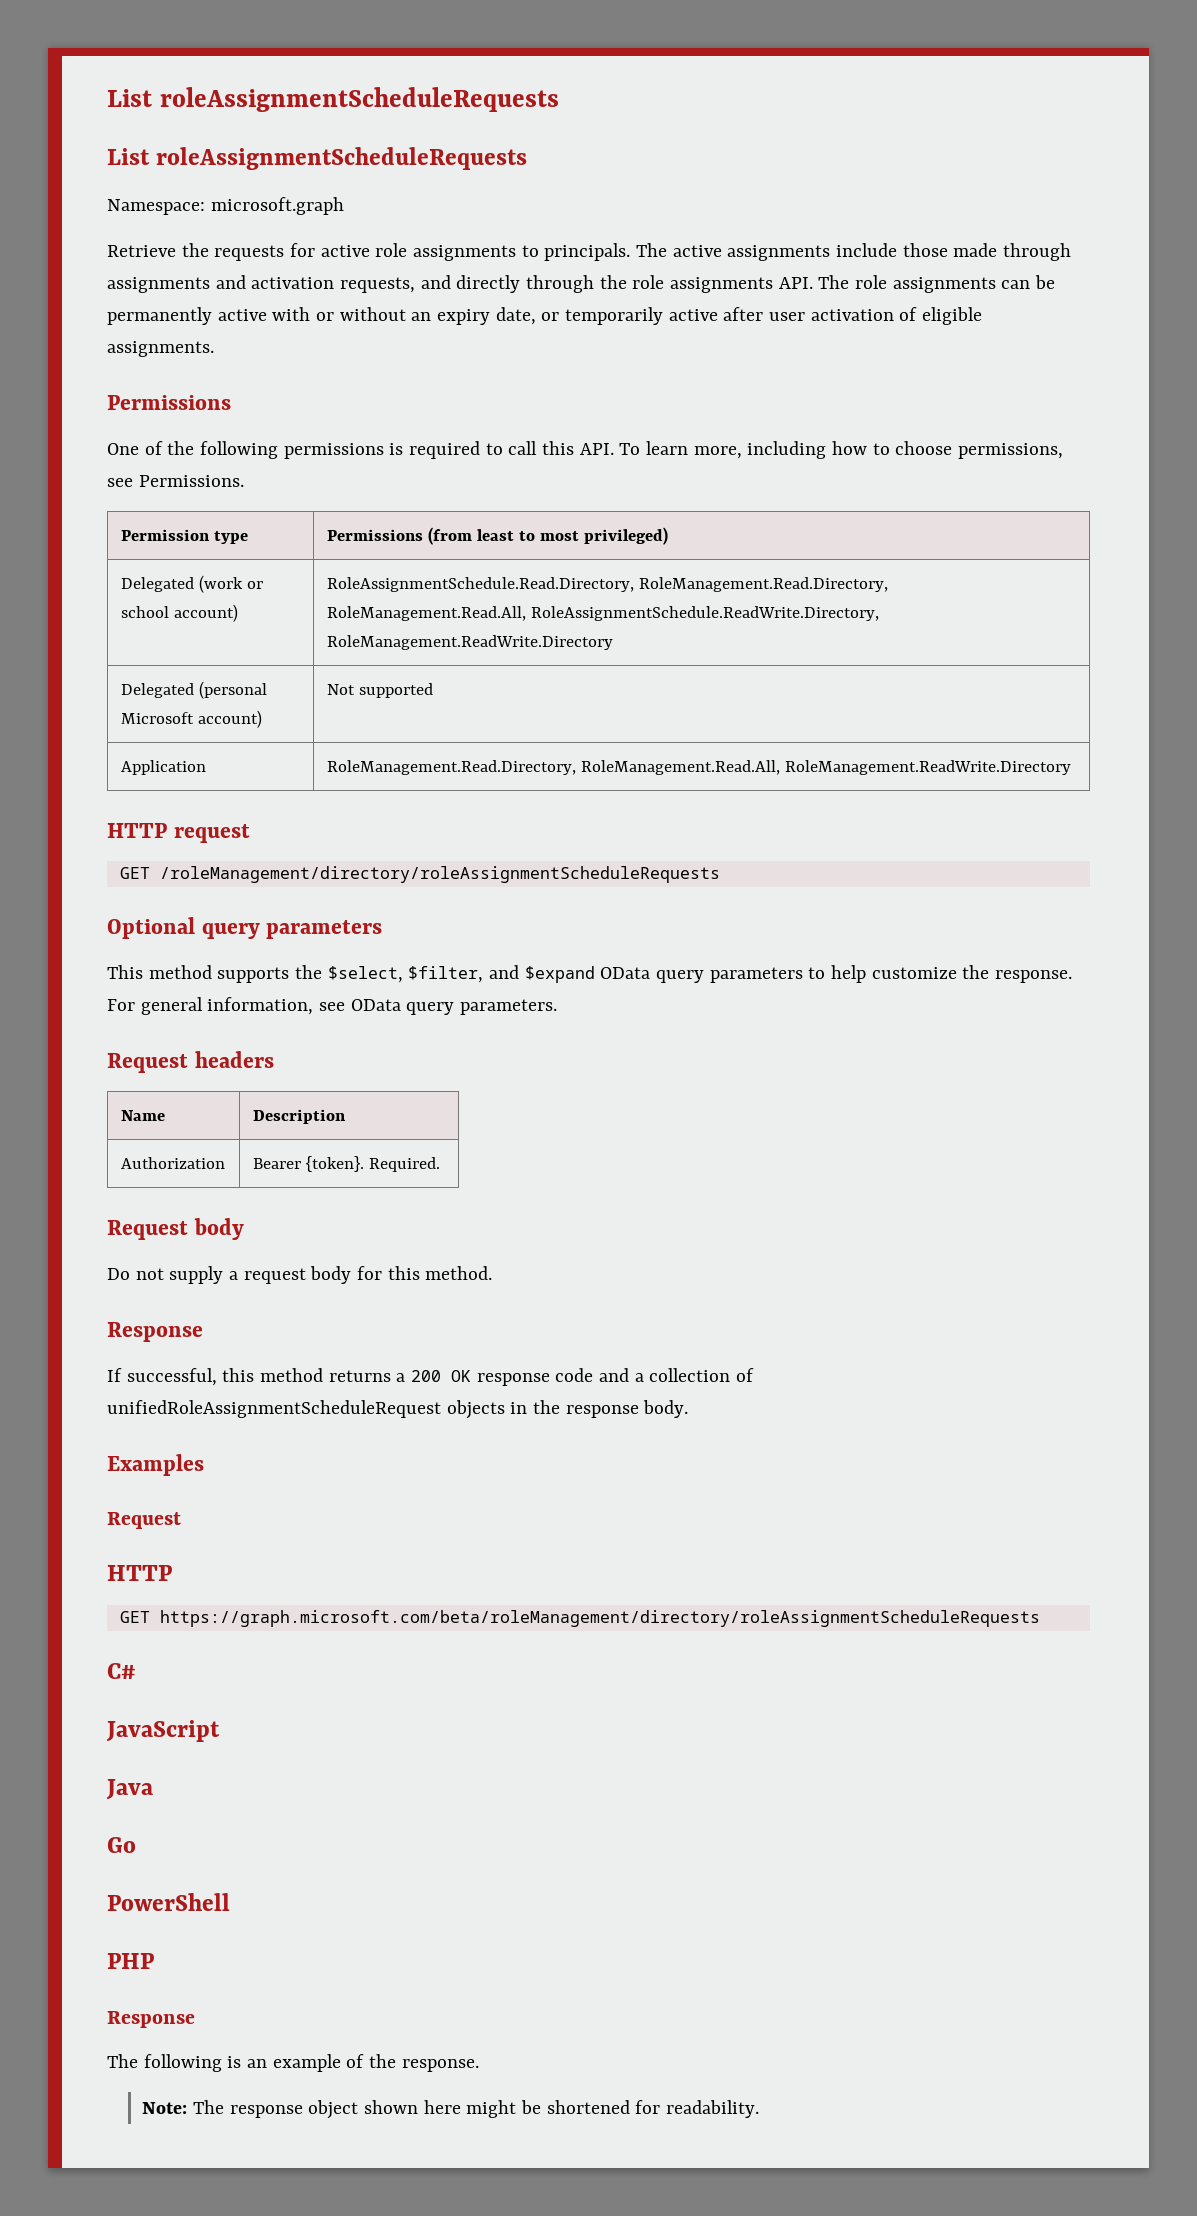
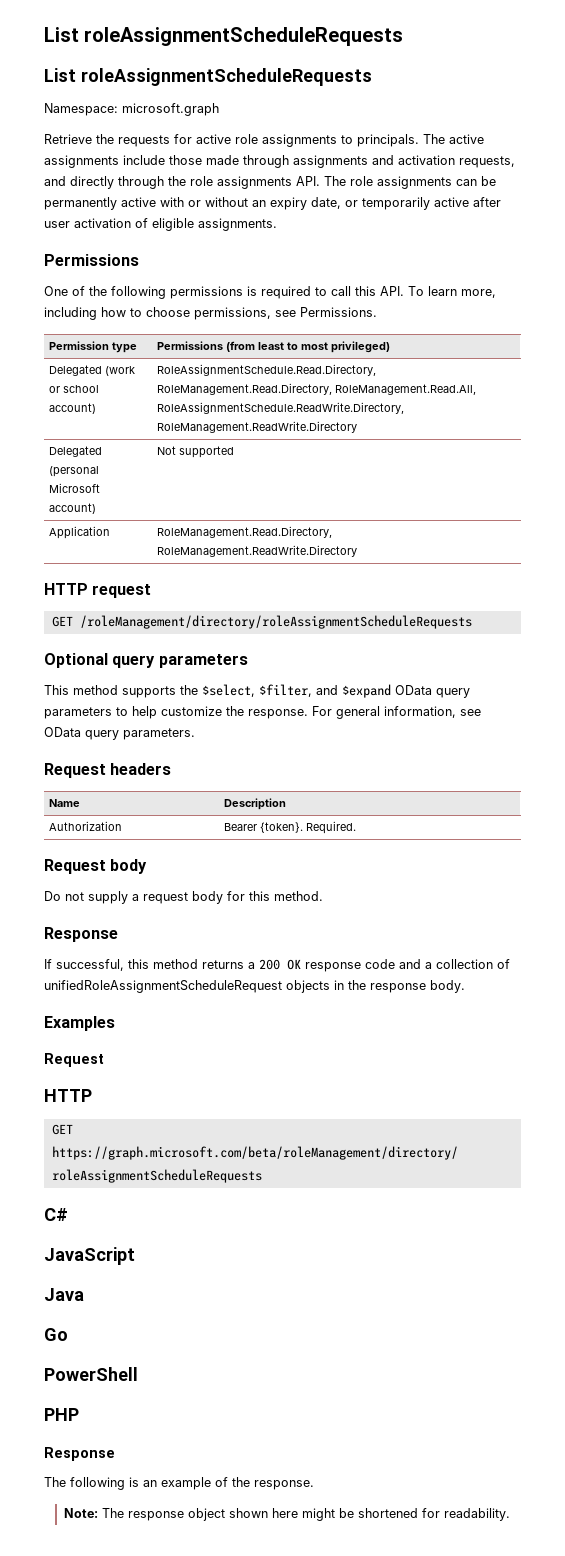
[580,760,780,775] RoleManagement.Read.All, -> (333, 532) none

